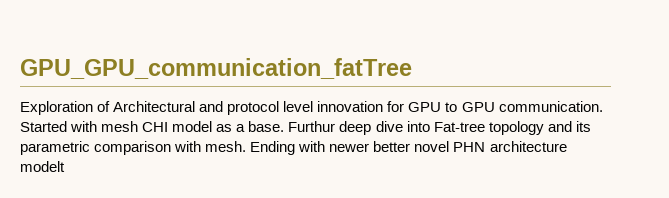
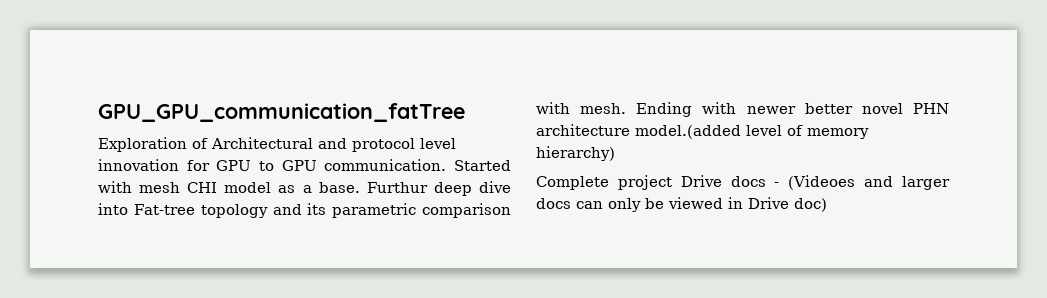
[20,161,65,172] modelt -> [635,125,869,139] [536,146,615,161] [536,175,950,190] [536,197,827,212] model.(added level of memory hierarchy) // Complete project Drive docs - (Videoes and larger docs can only be viewed in Drive doc)

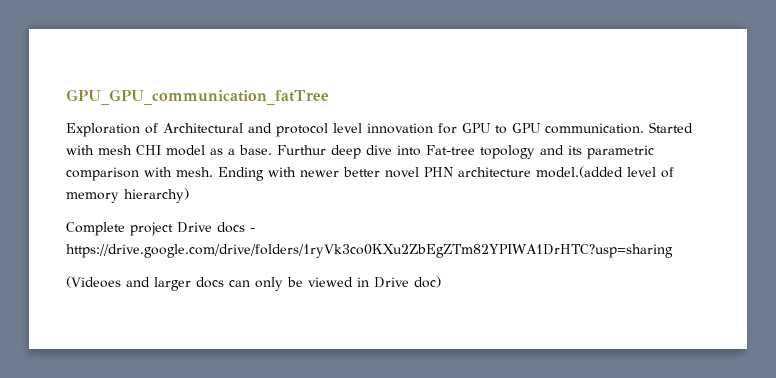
(780, 184) none -> [66,244,673,258] https://drive.google.com/drive/folders/1ryVk3co0KXu2ZbEgZTm82YPIWA1DrHTC?usp=sharing //

